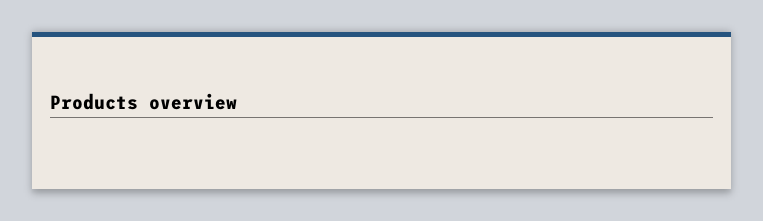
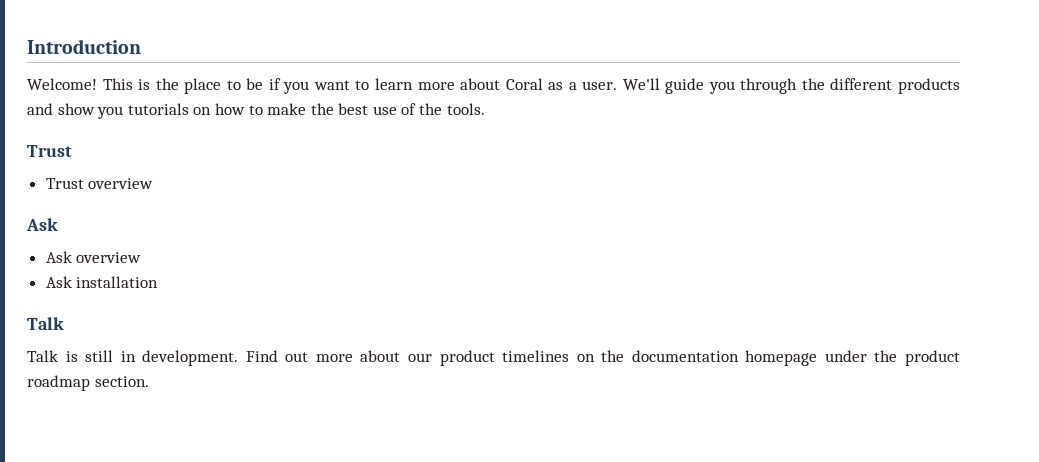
[50,93,237,110] Products overview -> [27,39,141,54] [27,78,960,94] [27,103,485,119] [27,145,72,157] [45,178,154,189] [26,218,58,231] [45,251,142,263] [45,276,159,288] [27,317,64,330] [27,350,960,366] [27,375,149,391] Introduction // Welcome! This is the place to be if you want to learn more about Coral as a user. We'll guide you through the different products and show you tutorials on how to make the best use of the tools. // Trust // Trust overview // Ask // Ask overview // Ask installation // Talk // Talk is still in development. Find out more about our product timelines on the documentation homepage under the product roadmap section.

